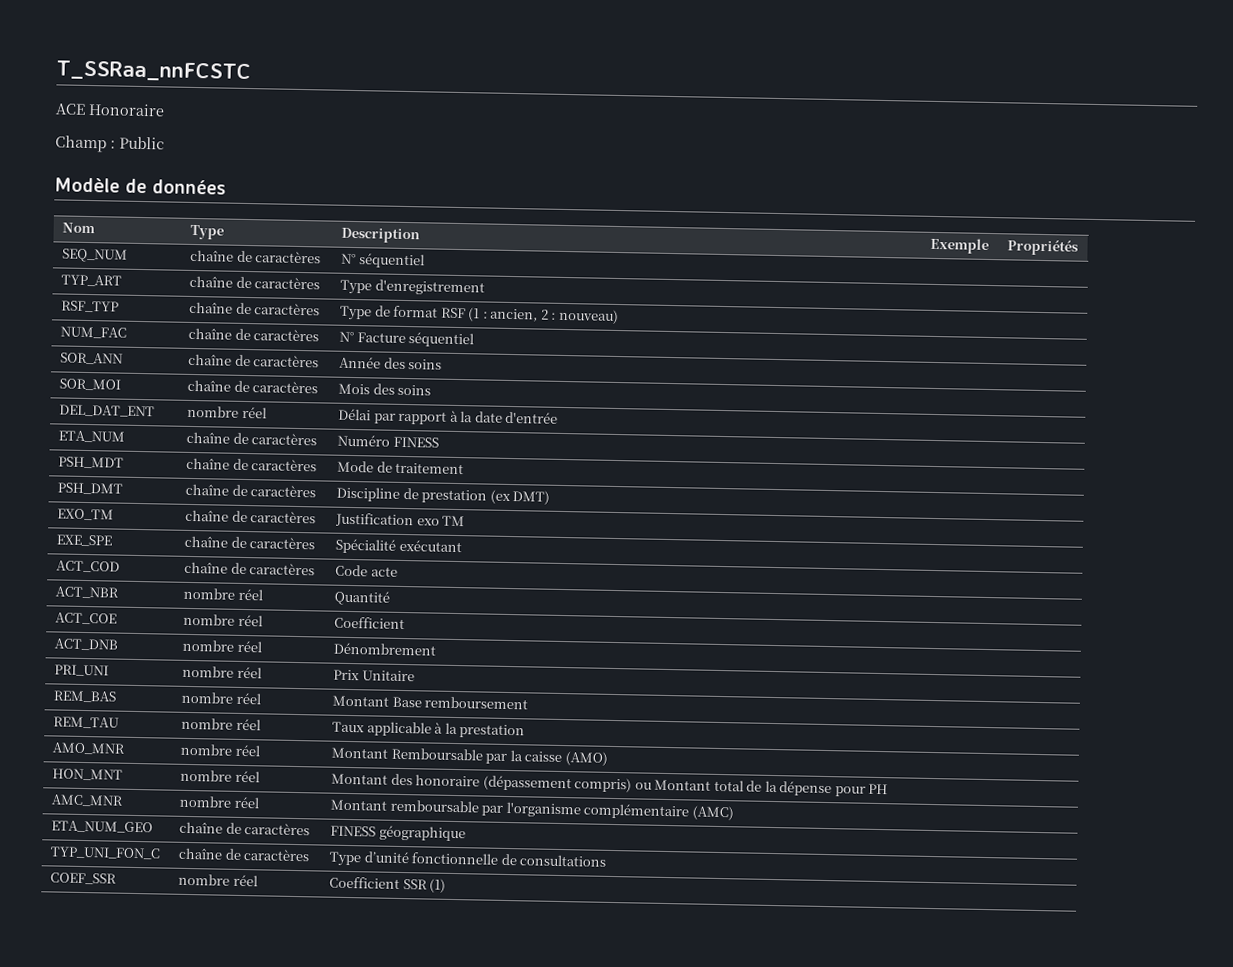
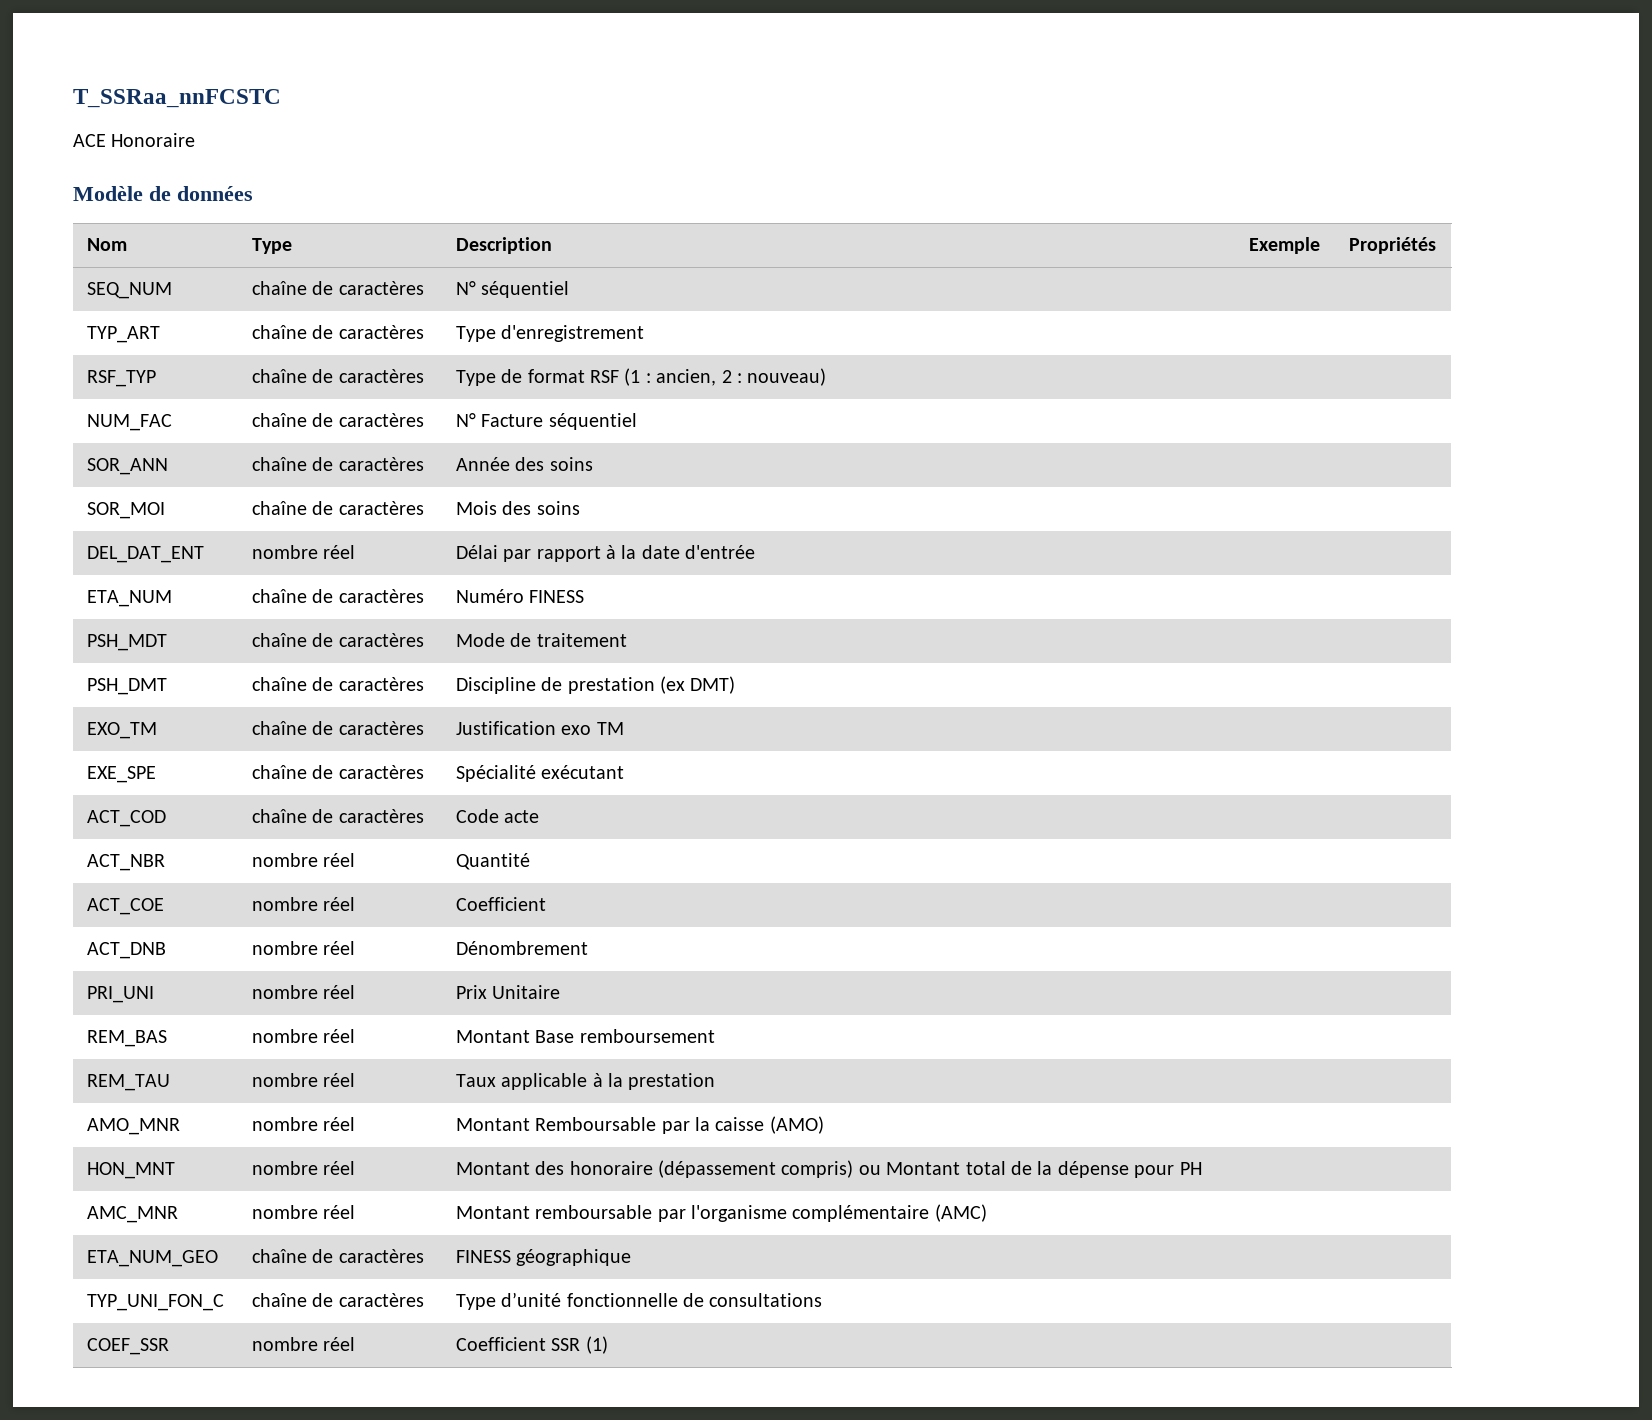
[55,135,165,153] // Champ : Public -> (196, 140) none

